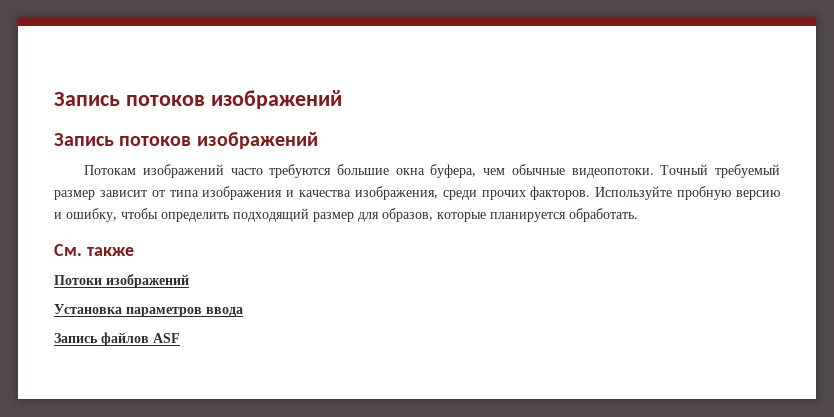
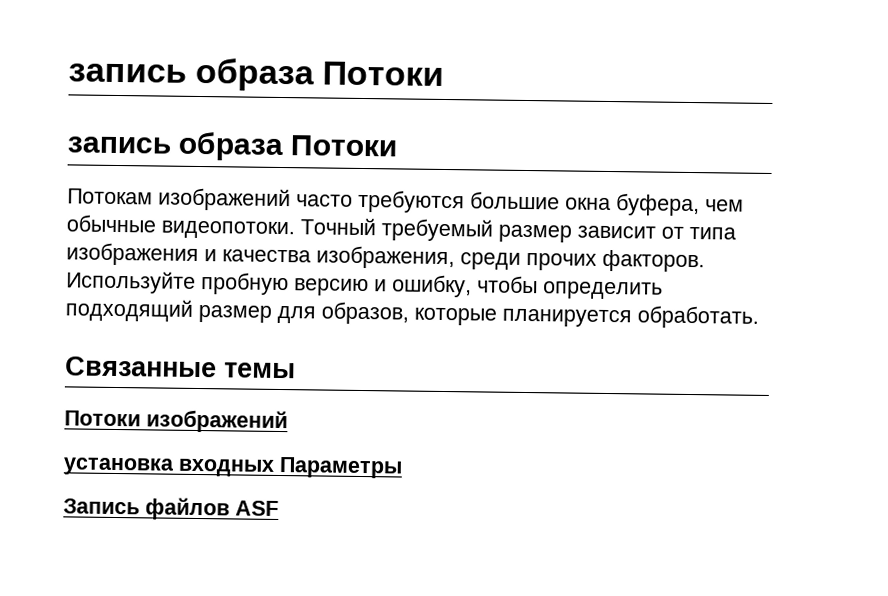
[54,90,342,109] [54,132,318,149] Запись потоков изображений // Запись потоков изображений -> [68,57,445,92] [67,131,398,162] запись образа Потоки // запись образа Потоки
[54,244,134,256] См. также -> [65,356,296,379] Связанные темы
[54,304,243,317] Установка параметров ввода -> [63,457,403,479] установка входных Параметры

